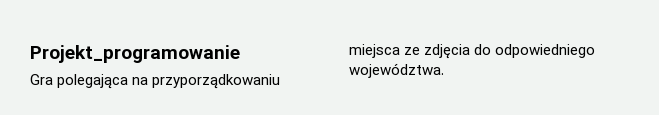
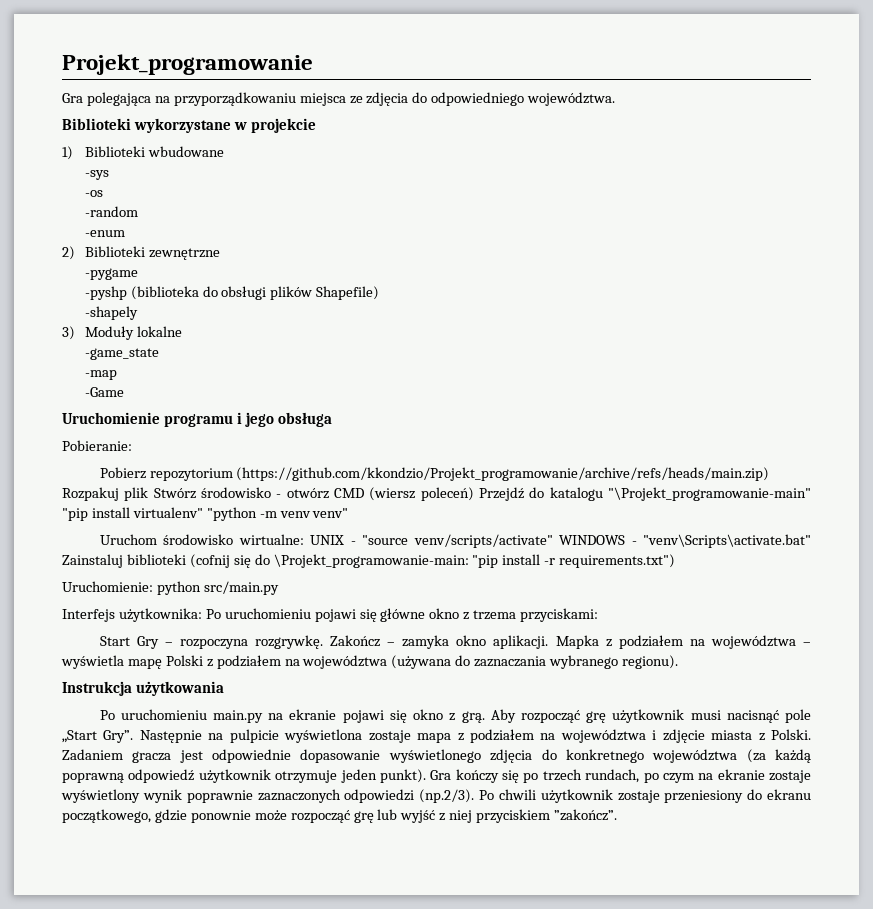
(444, 70) none -> [62,118,316,133] [62,146,224,160] [84,170,109,180] [84,190,103,197] [84,206,138,217] [84,230,125,237] [62,246,220,260] [84,268,138,280] [84,286,380,300] [84,306,138,320] [62,326,182,340] [84,348,159,360] [84,370,117,380] [84,387,124,397] [62,412,332,427] [62,440,132,451] [99,467,770,481] [62,487,811,501] [62,507,349,521] [99,534,811,548] [62,554,676,568] [62,581,279,595] [62,608,599,622] [99,635,812,649] [61,655,679,669] [62,681,224,696] [99,709,812,723] [62,729,811,743] [62,749,812,763] [62,769,811,783] [61,789,811,803] [62,809,618,823] // Biblioteki wykorzystane w projekcie // 1) Biblioteki wbudowane // -sys // -os // -random // -enum // 2) Biblioteki zewnętrzne // -pygame // -pyshp (biblioteka do obsługi plików Shapefile) // -shapely // 3) Moduły lokalne // -game_state // -map // -Game // Uruchomienie programu i jego obsługa // Pobieranie: // Pobierz repozytorium (https://github.com/kkondzio/Projekt_programowanie/archive/refs/heads/main.zip) Rozpakuj plik Stwórz środowisko - otwórz CMD (wiersz poleceń) Przejdź do katalogu "\Projekt_programowanie-main" "pip install virtualenv" "python -m venv venv" // Uruchom środowisko wirtualne: UNIX - "source venv/scripts/activate" WINDOWS - "venv\Scripts\activate.bat" Zainstaluj biblioteki (cofnij się do \Projekt_programowanie-main: "pip install -r requirements.txt") // Uruchomienie: python src/main.py // Interfejs użytkownika: Po uruchomieniu pojawi się główne okno z trzema przyciskami: // Start Gry – rozpoczyna rozgrywkę. Zakończ – zamyka okno aplikacji. Mapka z podziałem na województwa – wyświetla mapę Polski z podziałem na województwa (używana do zaznaczania wybranego regionu). // Instrukcja użytkowania // Po uruchomieniu main.py na ekranie pojawi się okno z grą. Aby rozpocząć grę użytkownik musi nacisnąć pole „Start Gry”. Następnie na pulpicie wyświetlona zostaje mapa z podziałem na województwa i zdjęcie miasta z Polski. Zadaniem gracza jest odpowiednie dopasowanie wyświetlonego zdjęcia do konkretnego województwa (za każdą poprawną odpowiedź użytkownik otrzymuje jeden punkt). Gra kończy się po trzech rundach, po czym na ekranie zostaje wyświetlony wynik poprawnie zaznaczonych odpowiedzi (np.2/3). Po chwili użytkownik zostaje przeniesiony do ekranu początkowego, gdzie ponownie może rozpocząć grę lub wyjść z niej przyciskiem ”zakończ”.

